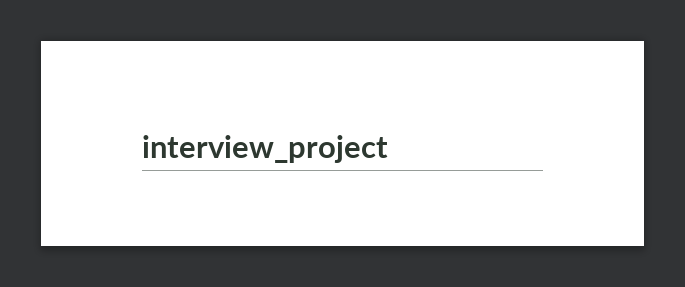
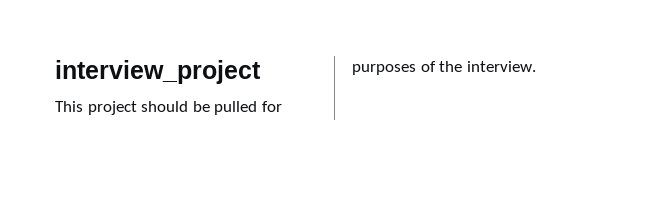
(388, 149) none -> [55,101,282,115] [352,61,536,75] // This project should be pulled for purposes of the interview.

